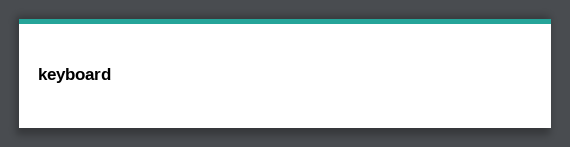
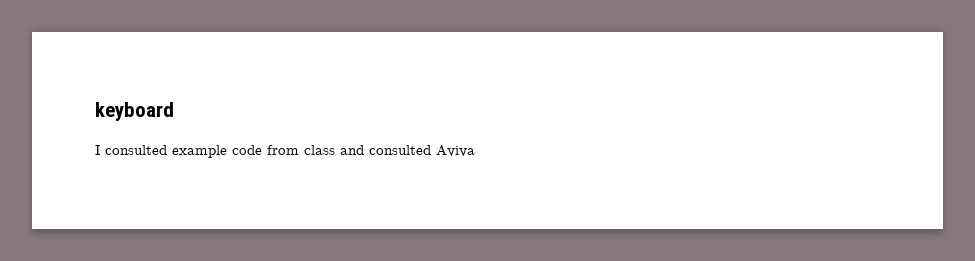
(111, 75) none -> [95,145,475,158] // I consulted example code from class and consulted Aviva

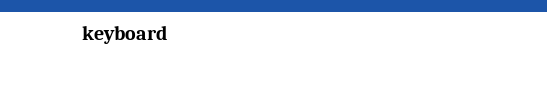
[95,145,475,158] // I consulted example code from class and consulted Aviva -> (167, 34) none

